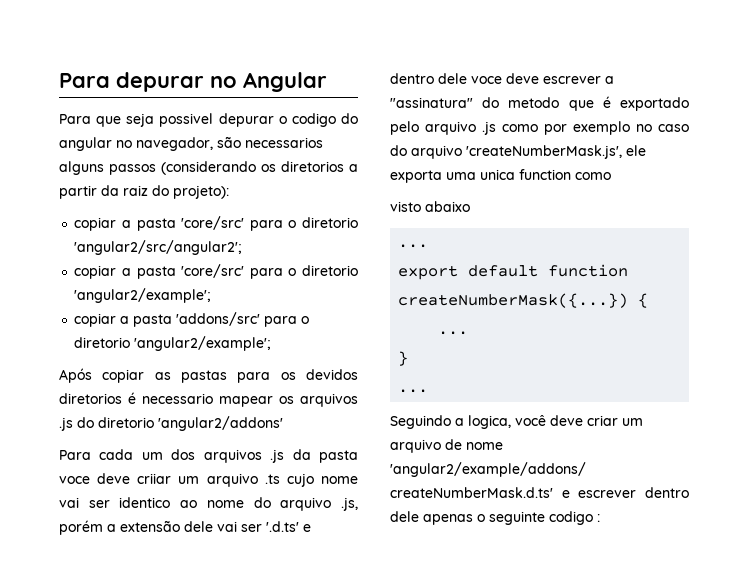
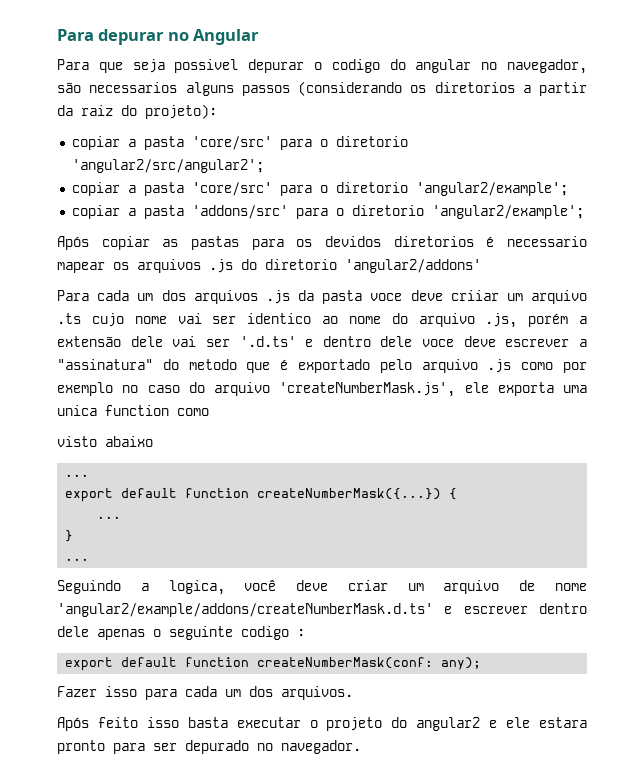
(600, 518) none -> [65,657,482,671] [57,686,353,700] [57,717,588,731] [57,740,361,754] // export default function createNumberMask(conf: any); // Fazer isso para cada um dos arquivos. // Após feito isso basta executar o projeto do angular2 e ele estara pronto para ser depurado no navegador.

